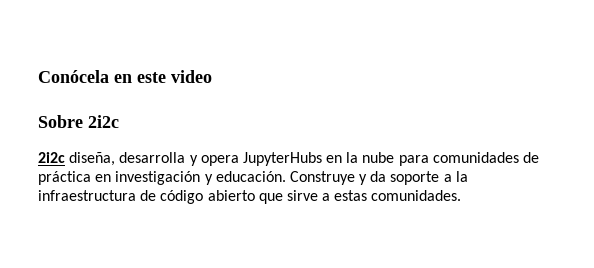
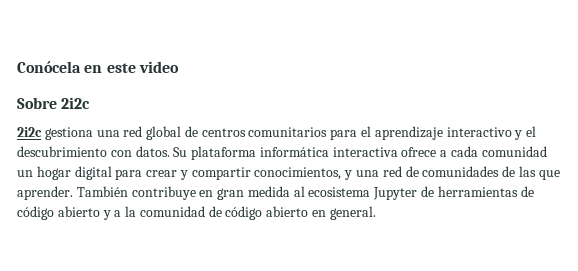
[69,152,540,166] [38,171,468,185] [38,190,462,204] diseña, desarrolla y opera JupyterHubs en la nube para comunidades de práctica en investigación y educación. Construye y da soporte a la infraestructura de código abierto que sirve a estas comunidades. -> [44,126,537,140] [17,146,547,160] [17,166,560,180] [17,186,534,200] [17,206,376,220] gestiona una red global de centros comunitarios para el aprendizaje interactivo y el descubrimiento con datos. Su plataforma informática interactiva ofrece a cada comunidad un hogar digital para crear y compartir conocimientos, y una red de comunidades de las que aprender. También contribuye en gran medida al ecosistema Jupyter de herramientas de código abierto y a la comunidad de código abierto en general.

